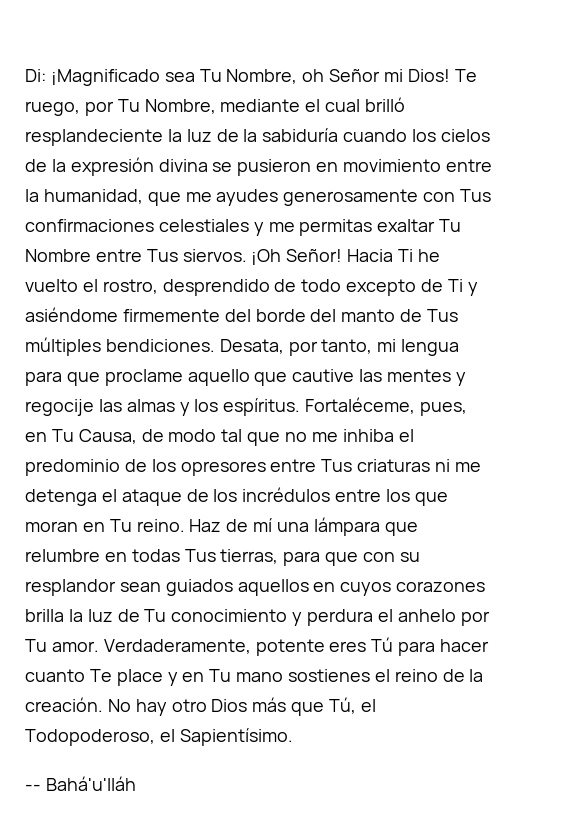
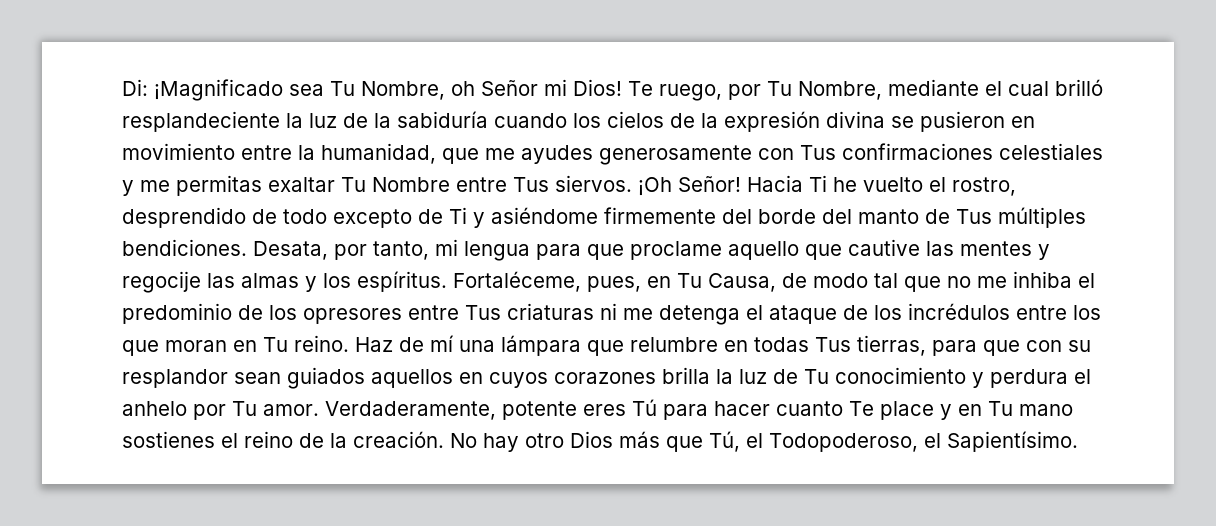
[25,776,136,791] // -- Bahá'u'lláh -> (1078, 441) none

